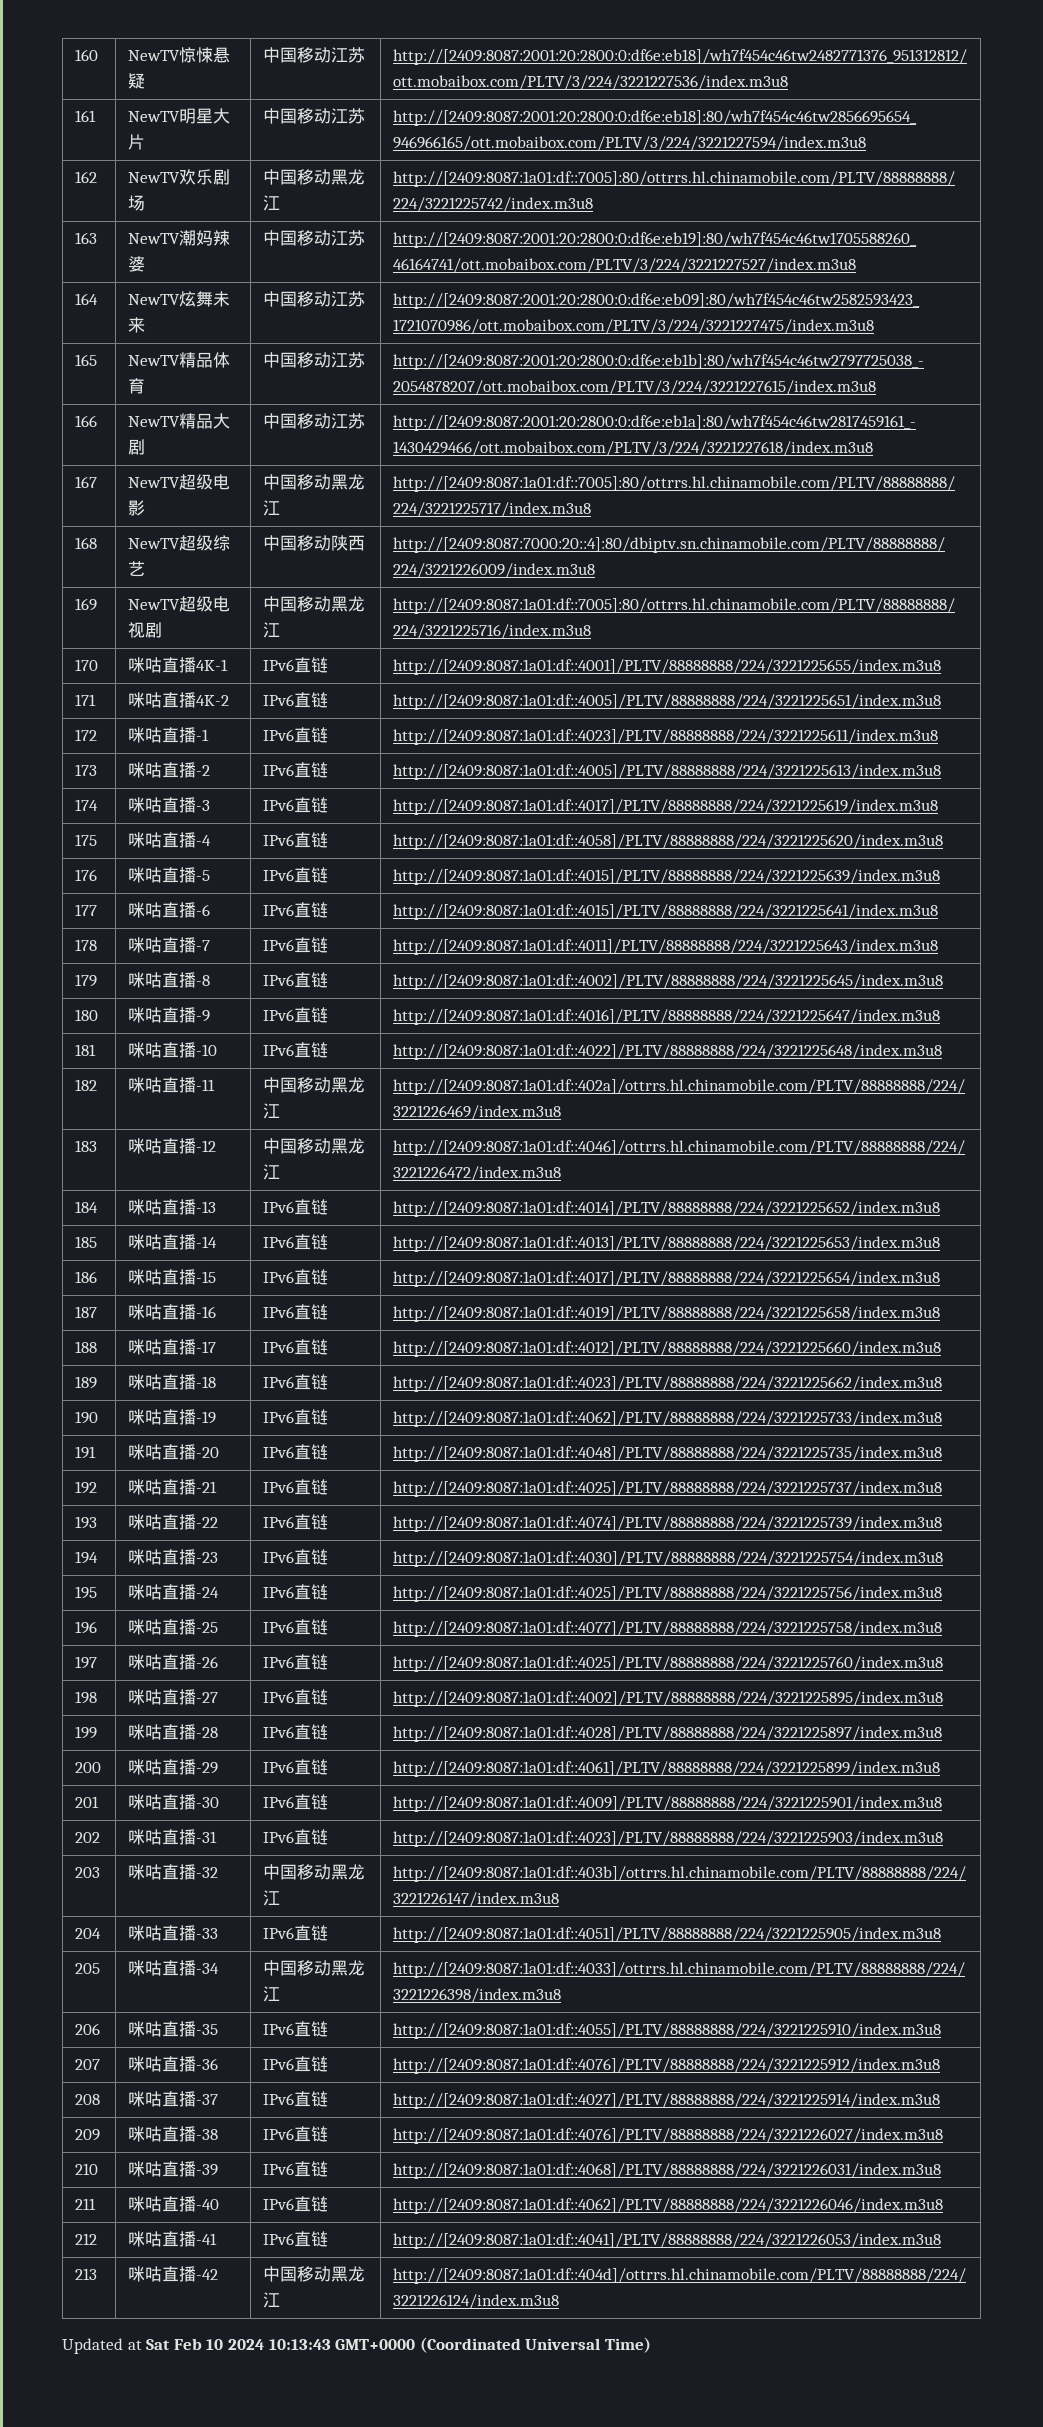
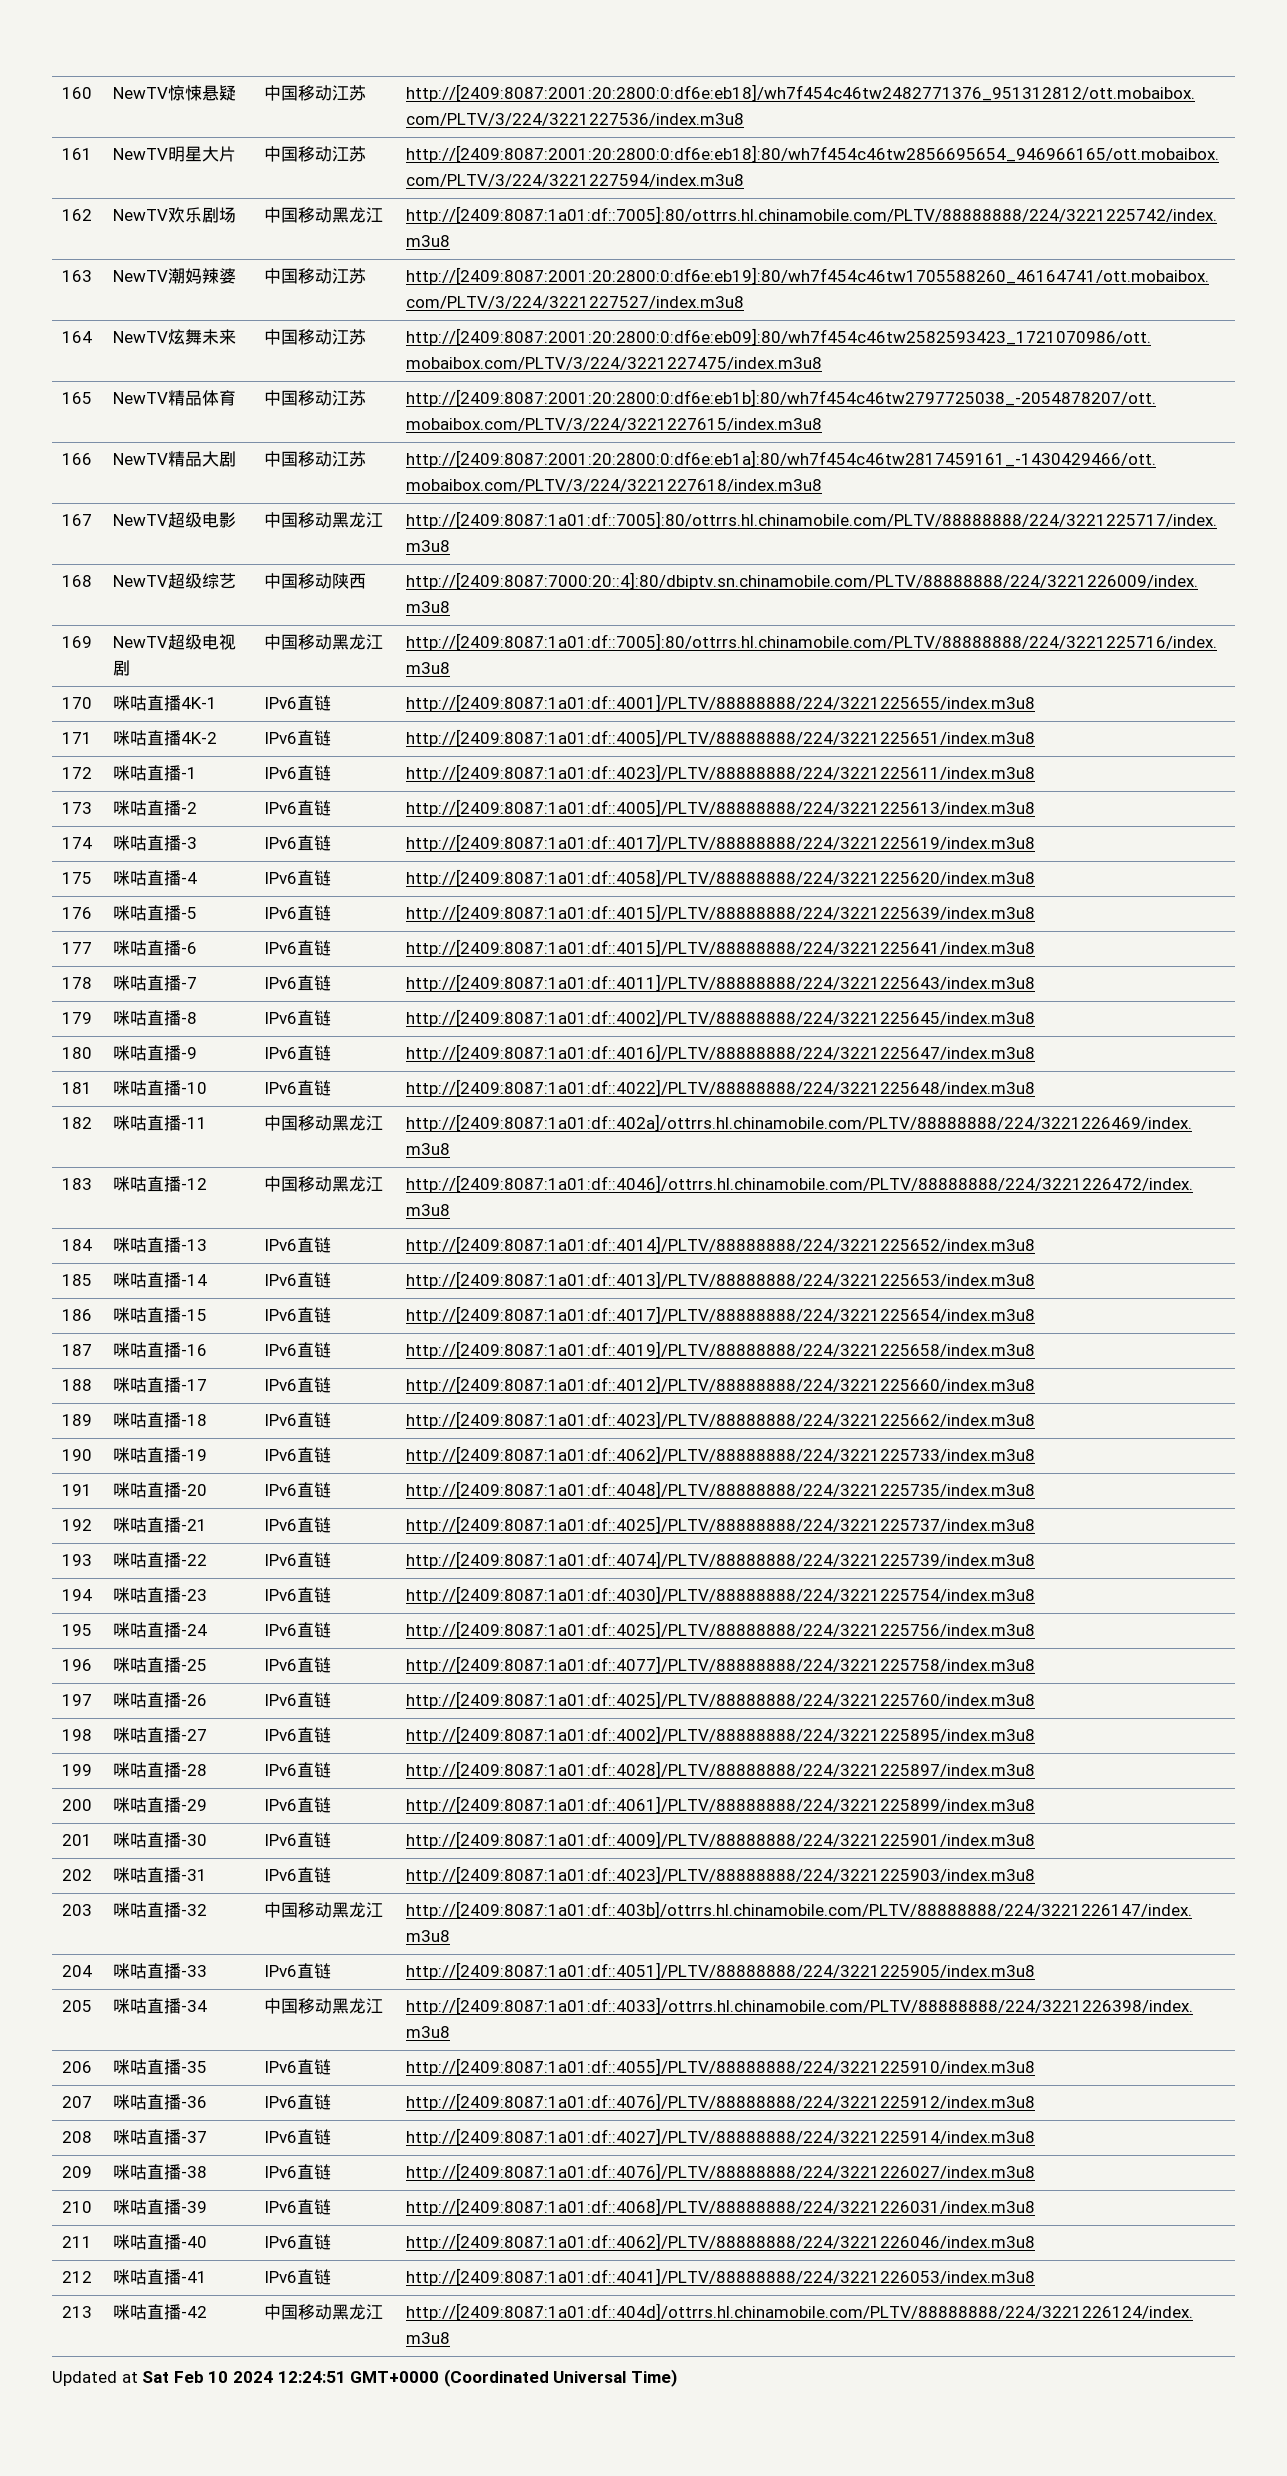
[268,2339,331,2350] 10:13:43 -> [277,2371,346,2383] 12:24:51

